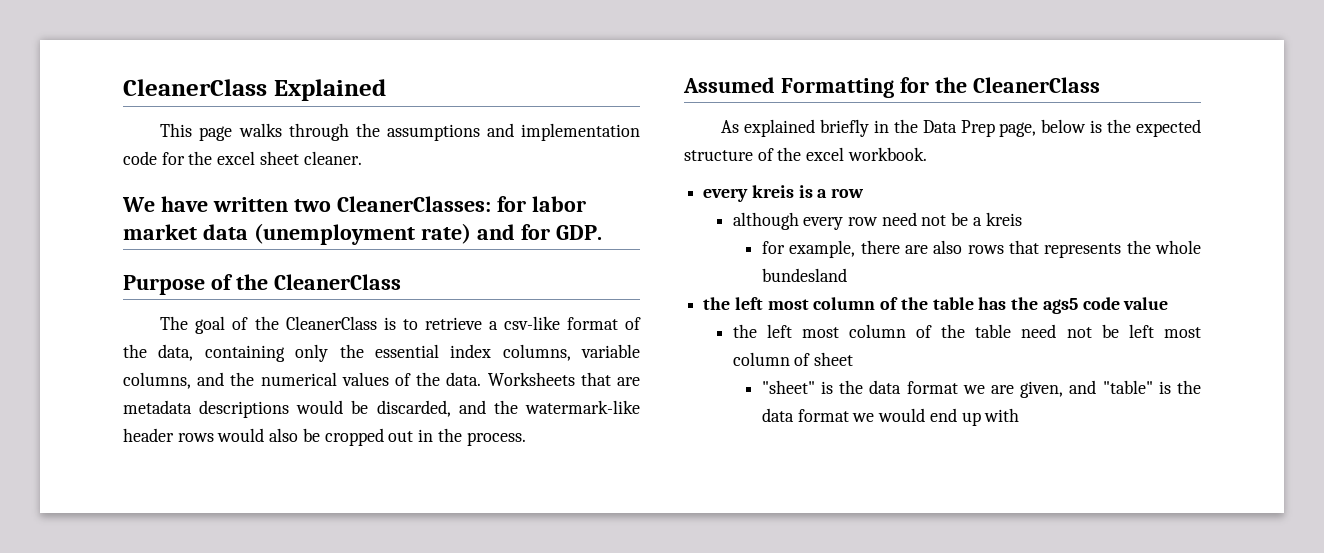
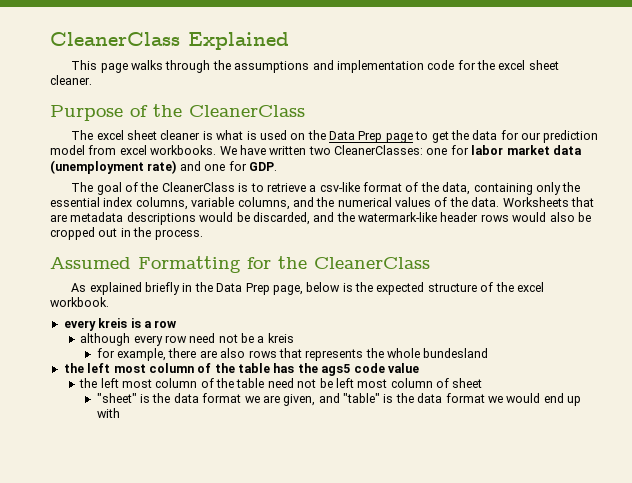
(362, 158) none -> [50,104,305,121] [71,130,599,143] [50,145,217,155] Purpose of the CleanerClass // The excel sheet cleaner is what is used on the Data Prep page to get the data for our prediction model from excel workbooks.
(491, 204) none -> [426,148,448,155] one
(515, 232) none -> [204,164,226,171] one
[123,274,401,295] // Purpose of the CleanerClass -> (277, 166) none

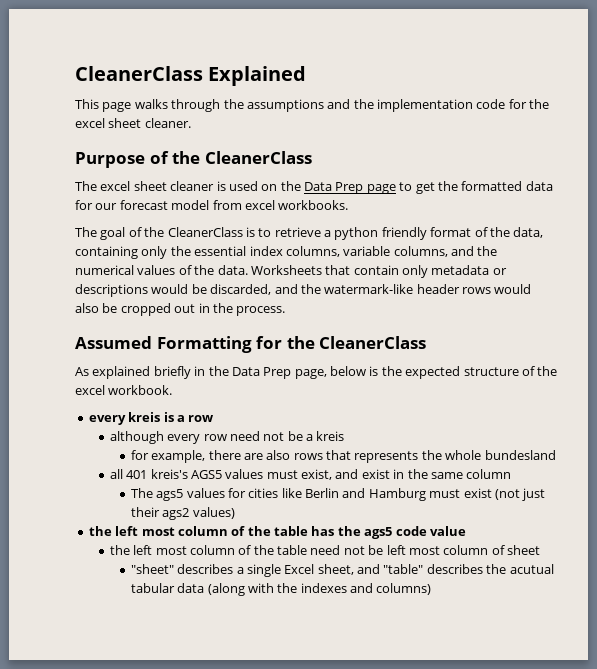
(334, 65) none -> [353,99,374,109] the
[216,130,257,140] what is -> (226, 186) none
(469, 135) none -> [461,181,523,191] formatted
[543,130,599,143] prediction -> [119,200,168,210] forecast
[219,145,582,155] [50,160,277,174] We have written two CleanerClasses: one for labor market data (unemployment rate) and one for GDP. -> (349, 205) none
[319,182,360,192] csv-like -> [334,227,427,240] python friendly
[50,212,124,222] are metadata -> [353,265,507,278] contain only metadata or
(489, 353) none -> [109,469,512,480] [130,488,546,501] [130,507,235,520] // all 401 kreis's AGS5 values must exist, and exist in the same column // The ags5 values for cities like Berlin and Hamburg must exist (not just their ags2 values)
[140,393,582,406] [96,408,120,418] is the data format we are given, and "table" is the data format we would end up with -> [177,564,554,577] [130,583,432,596] describes a single Excel sheet, and "table" describes the acutual tabular data (along with the indexes and columns)

